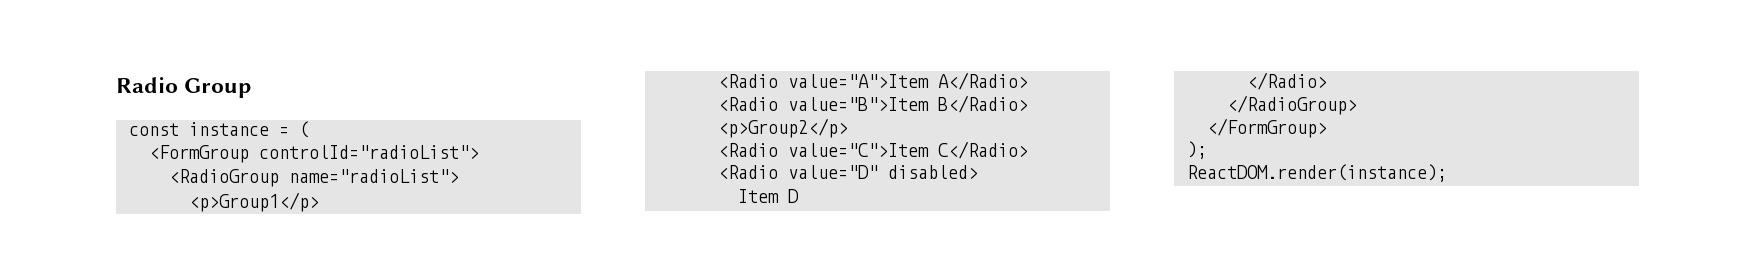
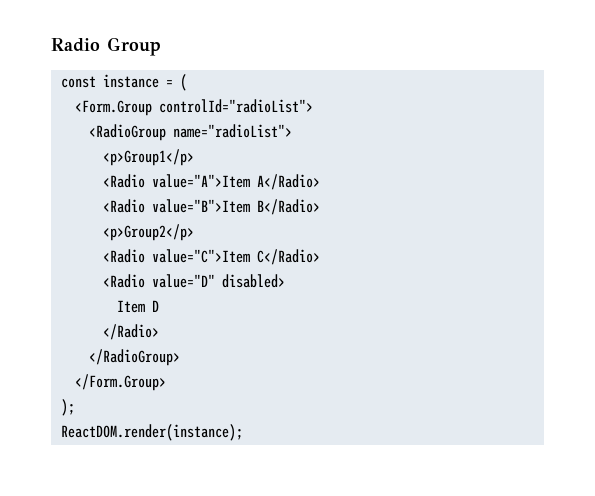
[148,145,249,163] <FormGroup -> [74,100,152,116] <Form.Group
[1206,118,1327,138] </FormGroup> -> [74,374,166,391] </Form.Group>

